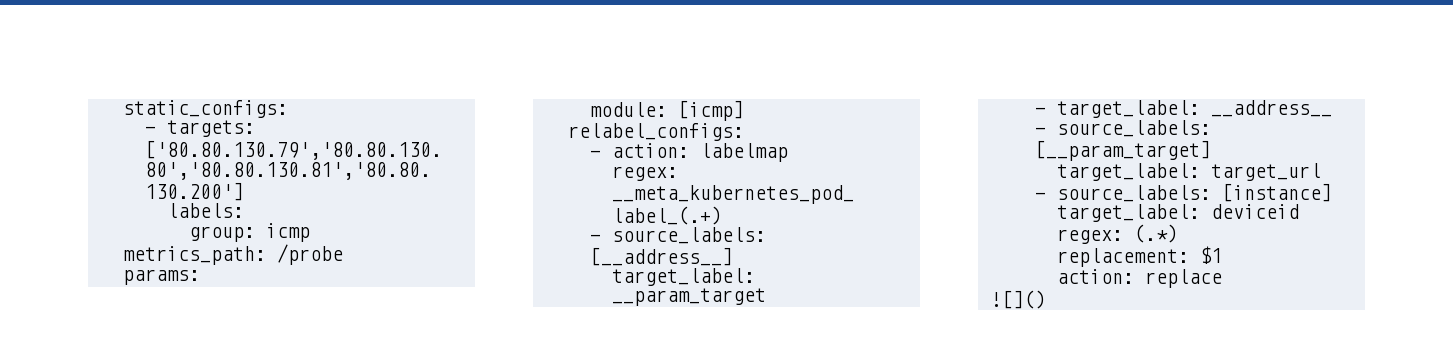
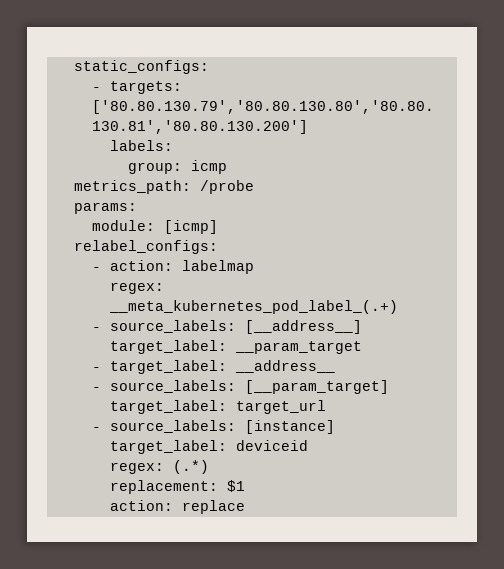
[990,290,1046,309] // ![]() -> (245, 507) none

